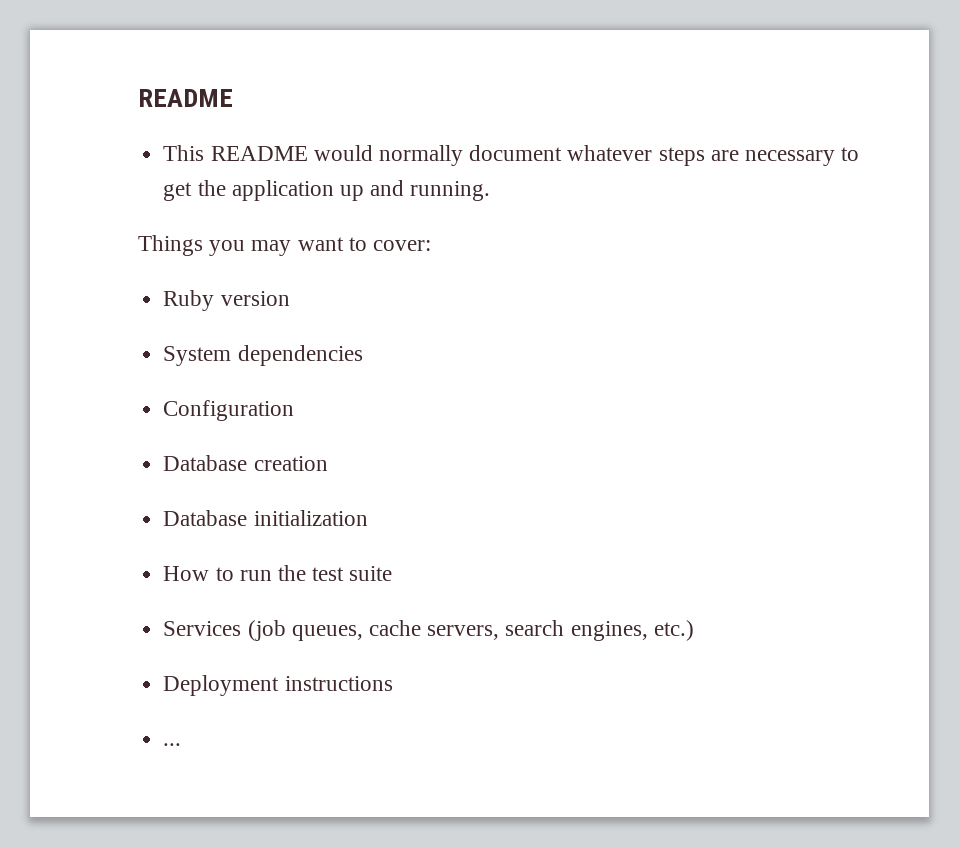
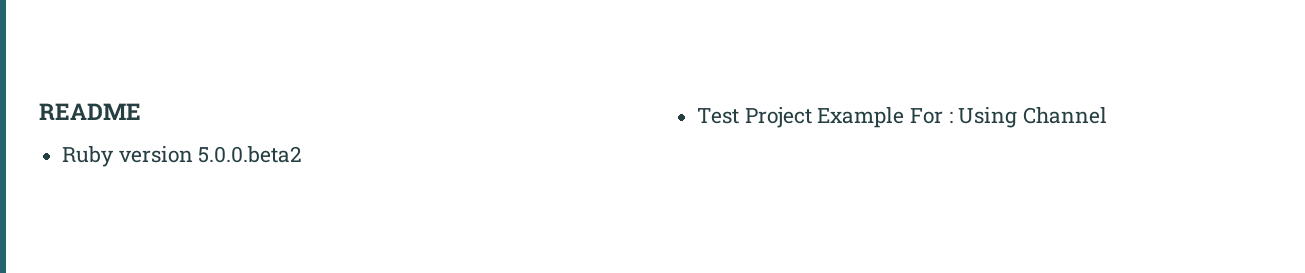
[163,145,860,166] [163,180,491,201] [138,235,432,256] [163,290,290,311] [163,345,363,366] [163,400,295,421] [163,455,328,471] [163,510,368,526] [163,565,393,581] [163,620,694,641] [163,675,393,696] [163,743,182,746] This README would normally document whatever steps are necessary to get the application up and running. // Things you may want to cover: // Ruby version // System dependencies // Configuration // Database creation // Database initialization // How to run the test suite // Services (job queues, cache servers, search engines, etc.) // Deployment instructions // ... -> [62,146,303,167] [697,107,1108,128] Ruby version 5.0.0.beta2 // Test Project Example For : Using Channel

